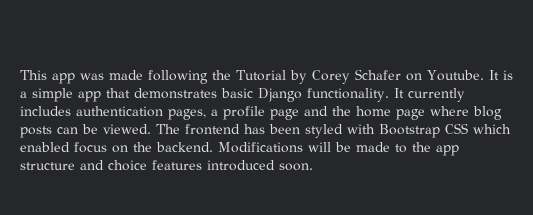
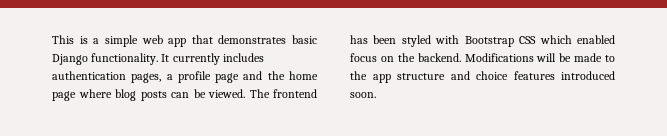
[52,69,499,84] app was made following the Tutorial by Corey Schafer on Youtube. It -> (74, 39) none
(73, 95) none -> [141,35,163,44] web

